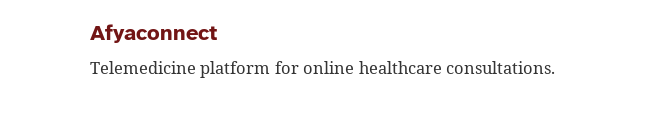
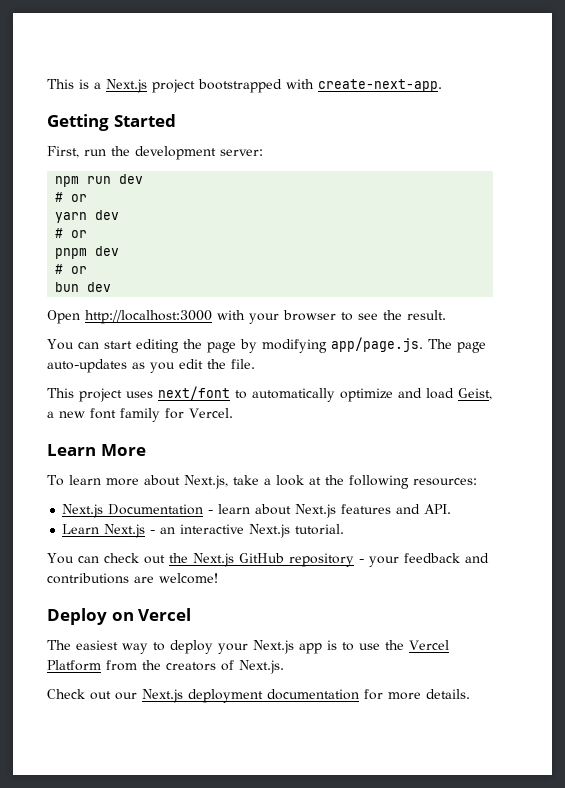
[90,24,217,43] [90,61,556,78] Afyaconnect // Telemedicine platform for online healthcare consultations. -> [47,79,442,93] [47,114,176,131] [47,146,263,160] [55,174,144,187] [55,192,88,202] [55,210,120,223] [55,228,88,238] [55,246,120,259] [55,264,88,274] [55,282,112,292] [47,310,446,324] [47,337,486,353] [47,359,255,373] [47,386,492,402] [47,408,233,422] [47,444,146,456] [47,475,477,489] [62,504,452,518] [62,524,345,538] [47,553,489,567] [47,573,218,584] [47,608,192,625] [47,640,449,654] [47,660,284,674] [47,689,470,703] This is a Next.js project bootstrapped with create-next-app. // Getting Started // First, run the development server: // npm run dev // # or // yarn dev // # or // pnpm dev // # or // bun dev // Open http://localhost:3000 with your browser to see the result. // You can start editing the page by modifying app/page.js. The page auto-updates as you edit the file. // This project uses next/font to automatically optimize and load Geist, a new font family for Vercel. // Learn More // To learn more about Next.js, take a look at the following resources: // Next.js Documentation - learn about Next.js features and API. // Learn Next.js - an interactive Next.js tutorial. // You can check out the Next.js GitHub repository - your feedback and contributions are welcome! // Deploy on Vercel // The easiest way to deploy your Next.js app is to use the Vercel Platform from the creators of Next.js. // Check out our Next.js deployment documentation for more details.

